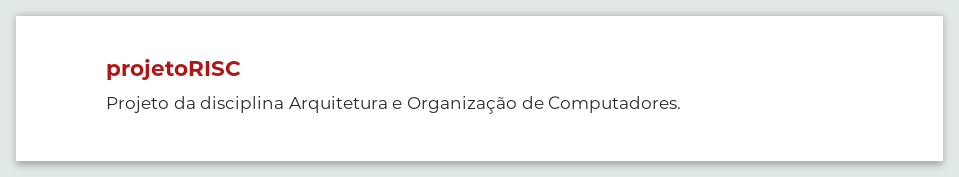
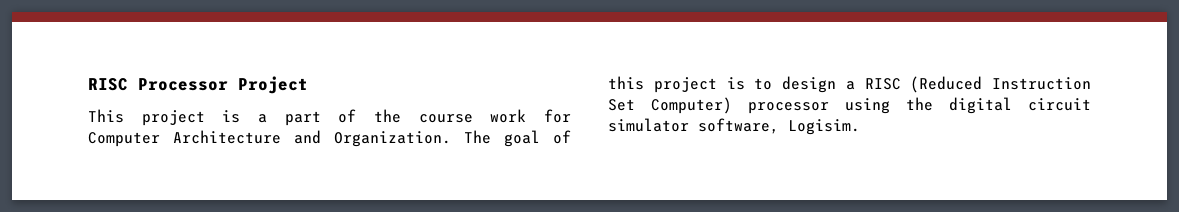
[106,59,241,80] [106,96,682,114] projetoRISC // Projeto da disciplina Arquitetura e Organização de Computadores. -> [88,76,308,94] [88,109,571,126] [88,130,571,147] [608,76,1091,93] [608,97,1091,114] [608,118,860,135] RISC Processor Project // This project is a part of the course work for Computer Architecture and Organization. The goal of this project is to design a RISC (Reduced Instruction Set Computer) processor using the digital circuit simulator software, Logisim.

